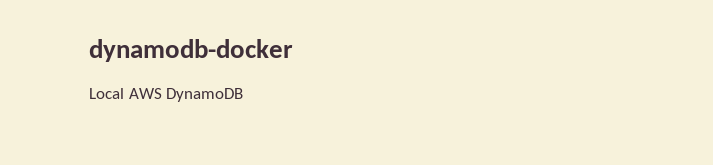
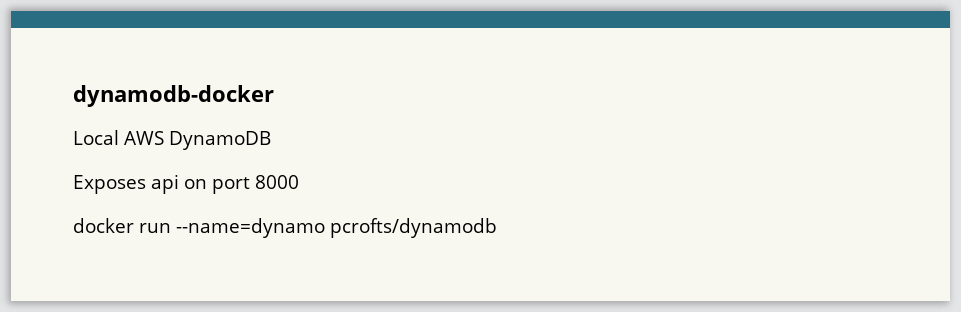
(244, 95) none -> [73,174,299,194] [73,218,497,238] // Exposes api on port 8000 // docker run --name=dynamo pcrofts/dynamodb

